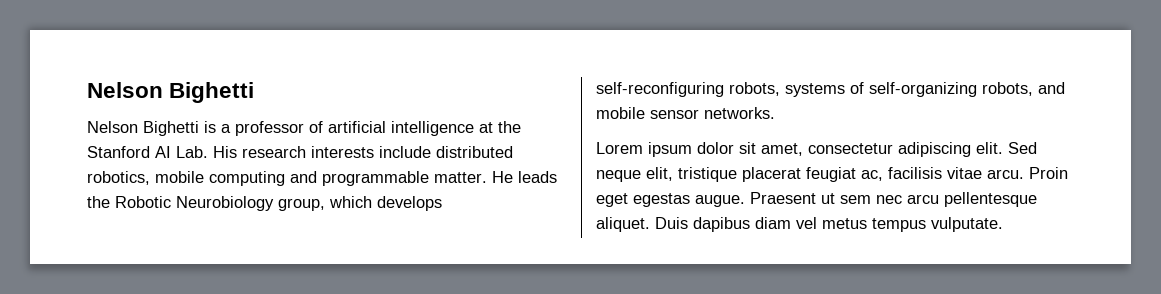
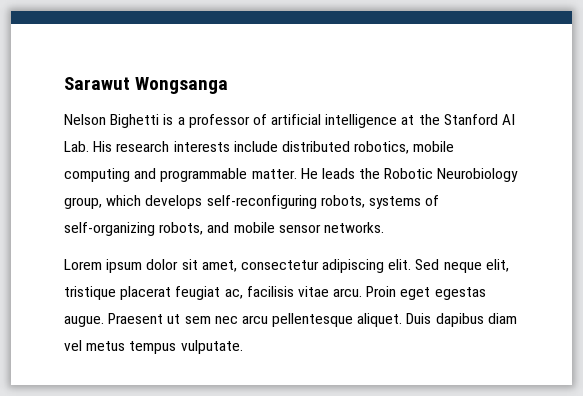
[87,82,255,103] Nelson Bighetti -> [64,77,229,94] Sarawut Wongsanga

